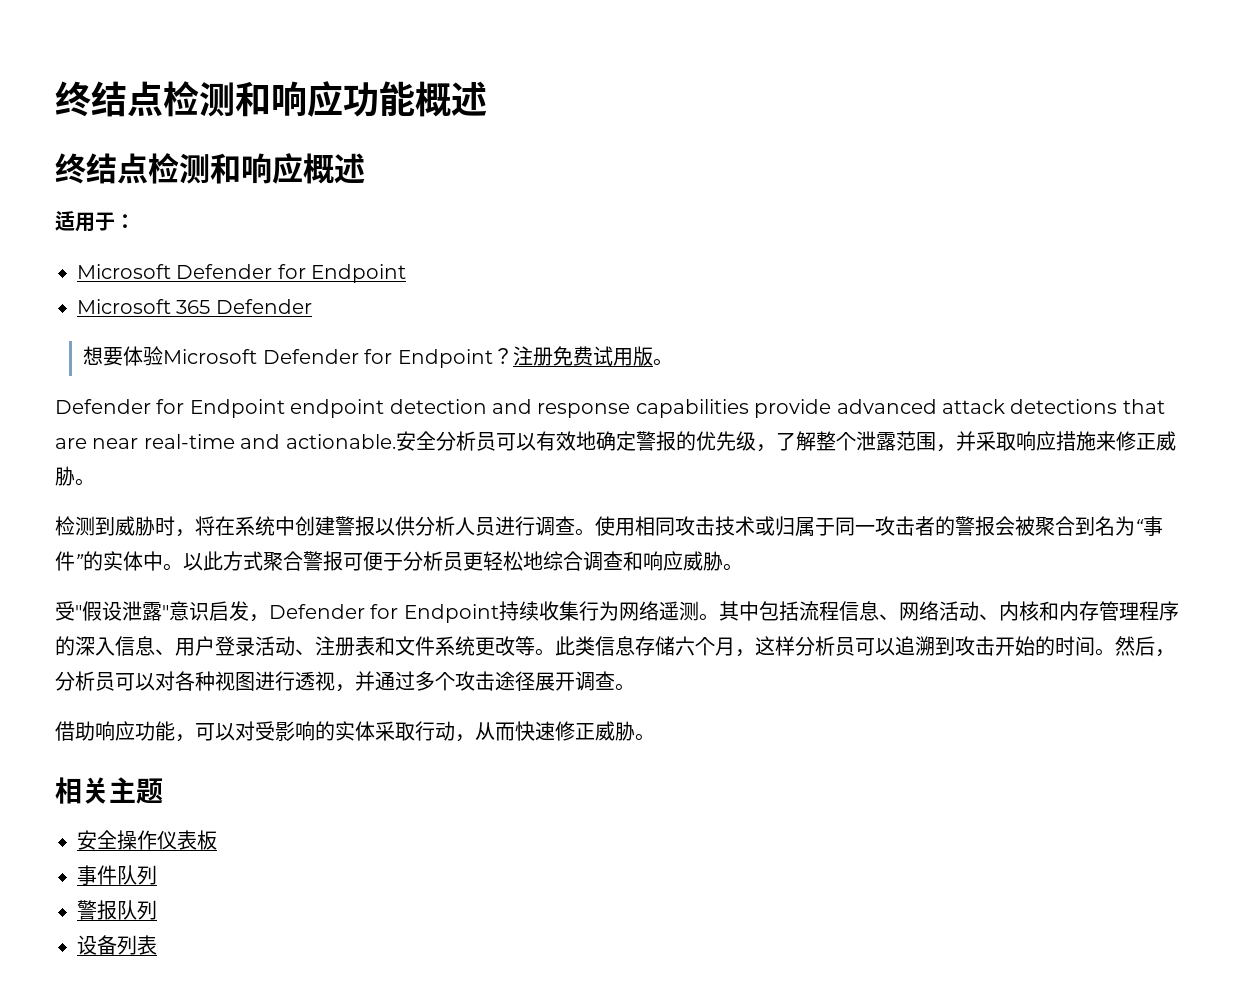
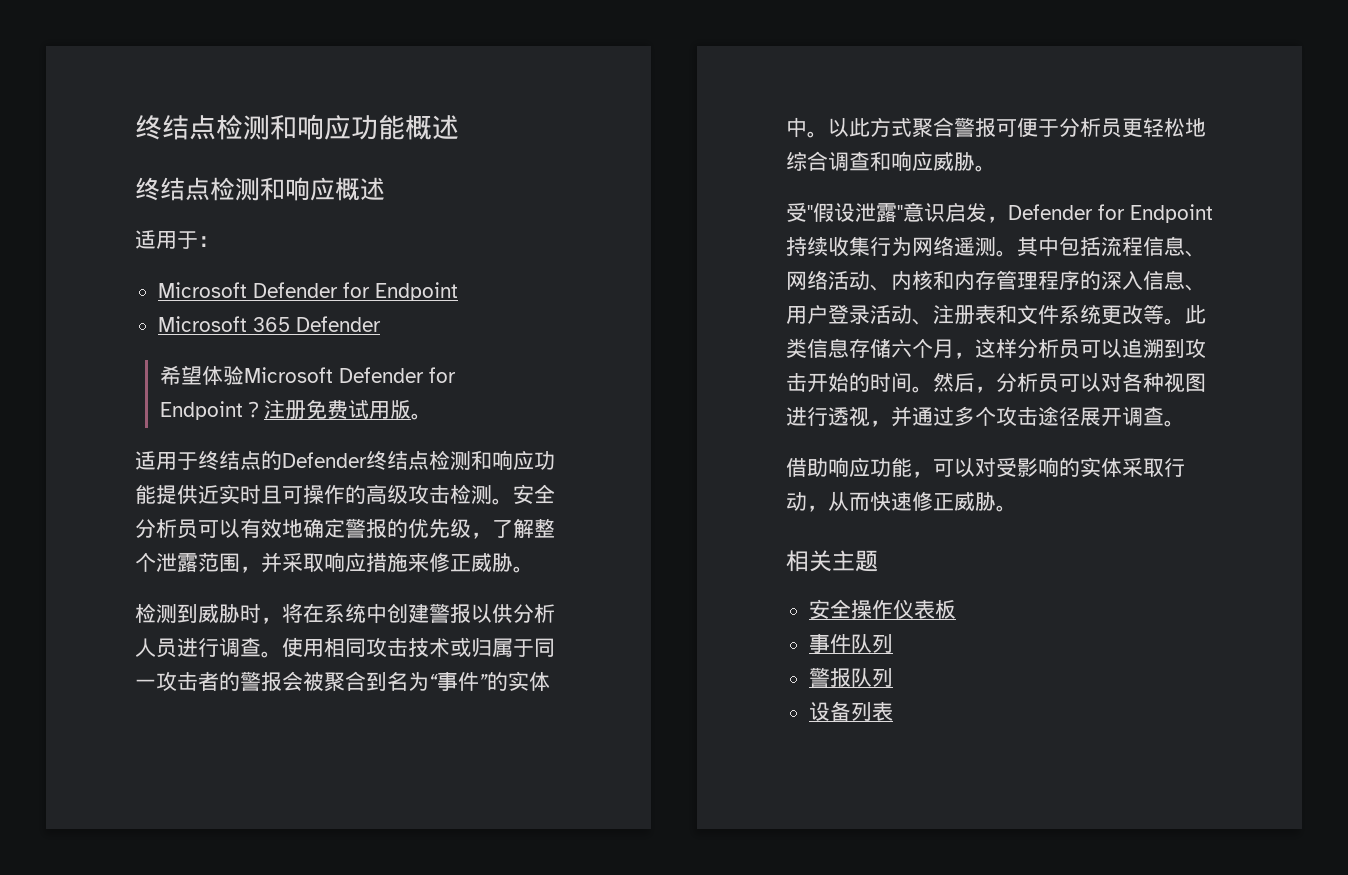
[83,346,124,366] 想要 -> [159,365,202,385] 希望
[55,399,1165,418] [55,434,396,449] Defender for Endpoint endpoint detection and response capabilities provide advanced attack detections that are near real-time and actionable. -> [135,450,555,470] [135,484,513,505] 适用于终结点的Defender终结点检测和响应功能提供近实时且可操作的高级攻击检测。

